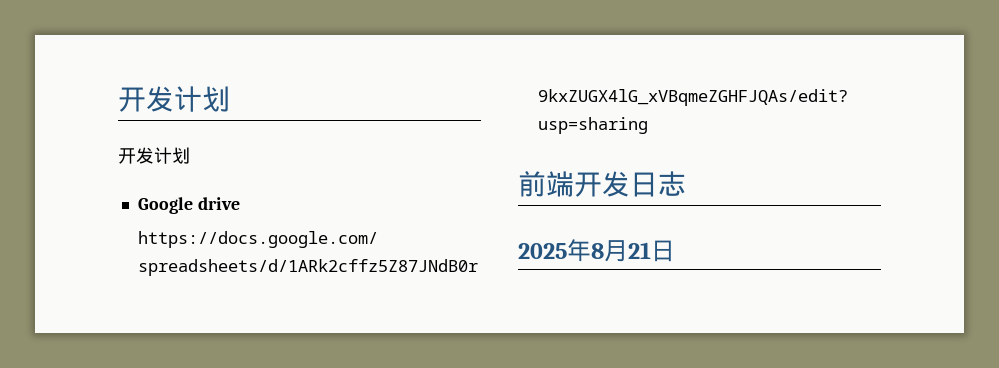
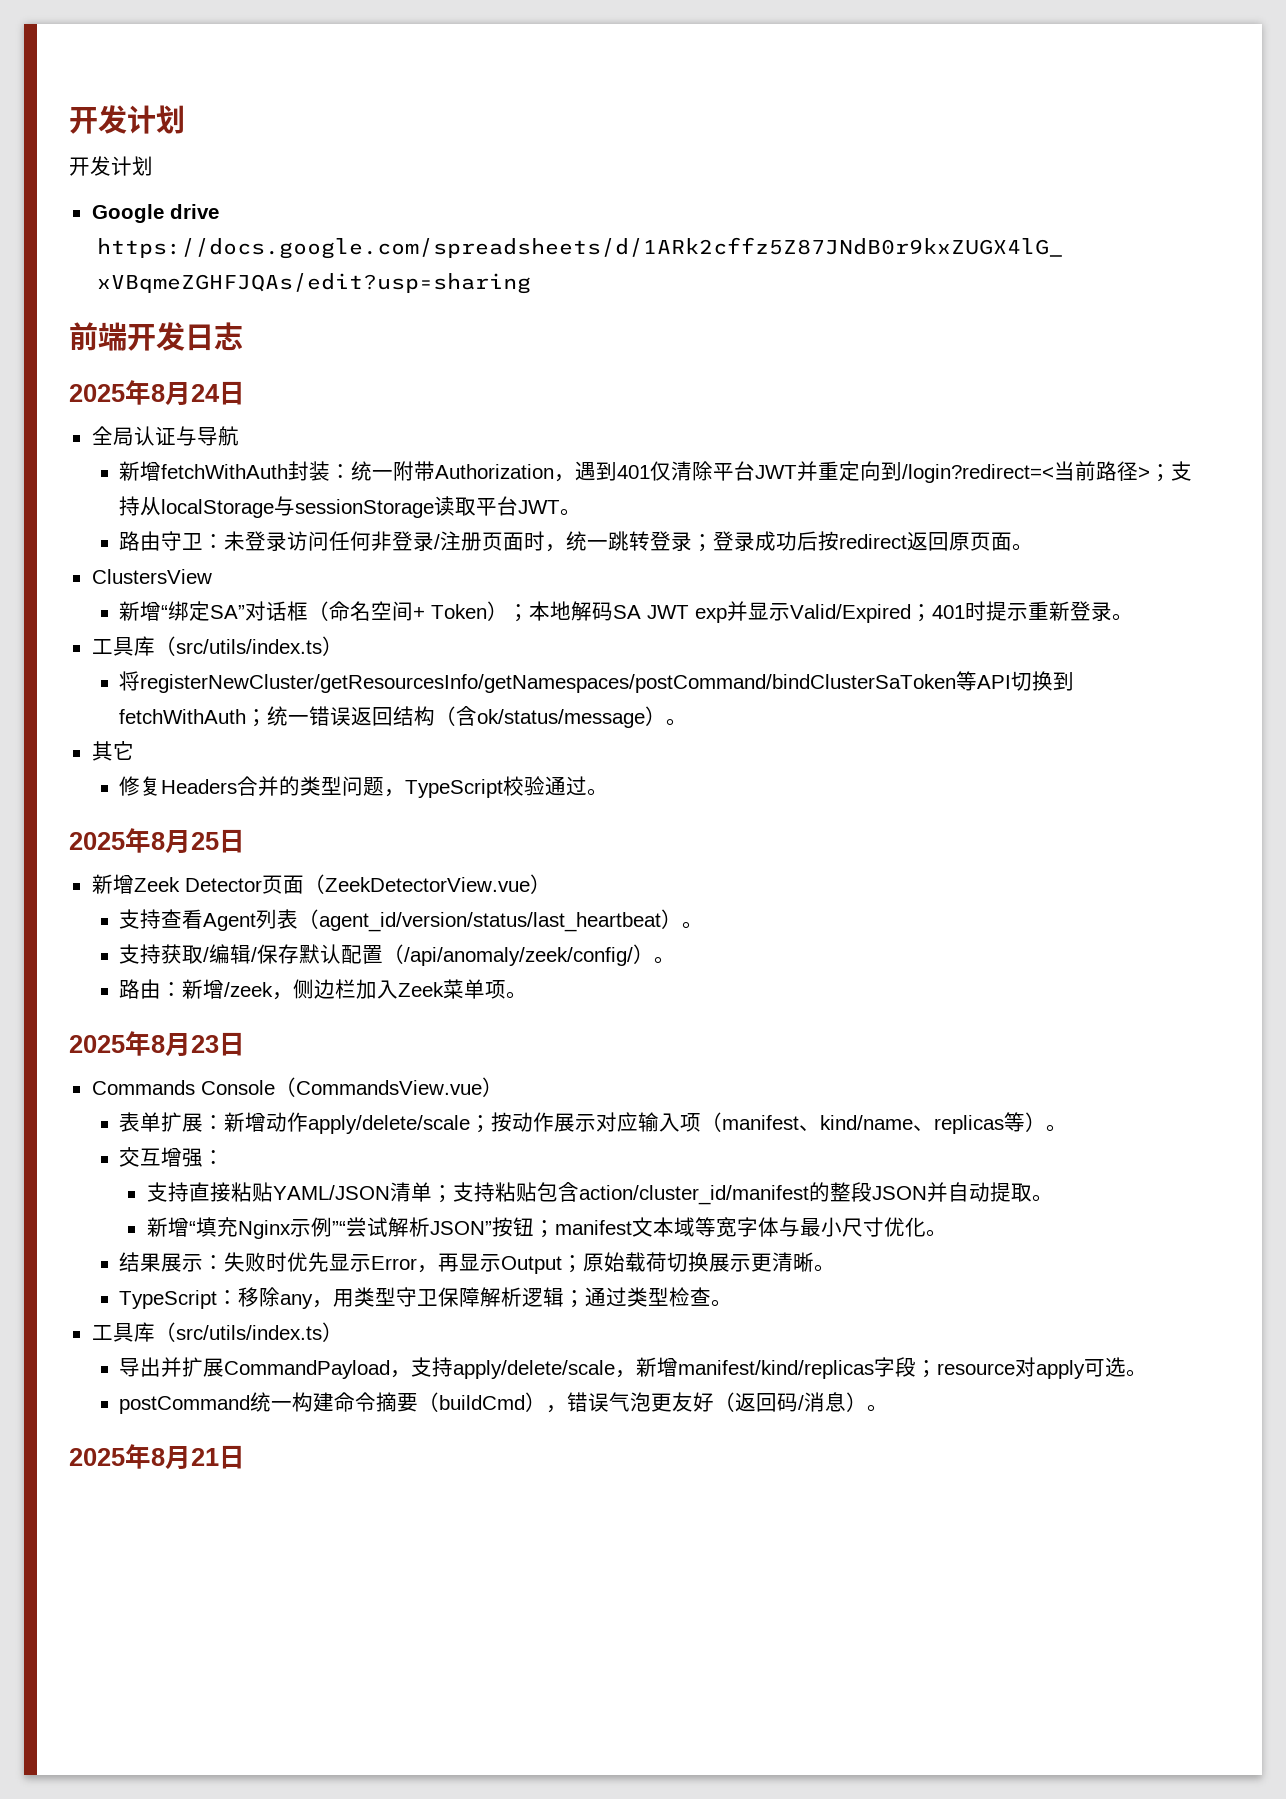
(686, 183) none -> [69,380,245,406] [91,426,239,446] [119,461,1193,483] [119,496,582,518] [119,531,1034,552] [91,569,212,584] [119,601,1134,623] [91,636,343,656] [119,671,1075,693] [119,706,688,728] [91,741,134,761] [119,776,609,798] [69,828,245,854] [91,874,551,894] [119,909,704,932] [119,944,676,966] [119,979,528,1000] [69,1031,245,1057] [91,1077,503,1097] [119,1112,1068,1134] [119,1147,225,1167] [146,1182,1053,1205] [146,1217,947,1239] [119,1252,836,1274] [119,1287,733,1309] [91,1322,343,1342] [119,1357,1148,1379] [119,1392,889,1414] // 2025年8月24日 // 全局认证与导航 // 新增fetchWithAuth封装：统一附带Authorization，遇到401仅清除平台JWT并重定向到/login?redirect=<当前路径>；支持从localStorage与sessionStorage读取平台JWT。 // 路由守卫：未登录访问任何非登录/注册页面时，统一跳转登录；登录成功后按redirect返回原页面。 // ClustersView // 新增“绑定SA”对话框（命名空间+ Token）；本地解码SA JWT exp并显示Valid/Expired；401时提示重新登录。 // 工具库（src/utils/index.ts） // 将registerNewCluster/getResourcesInfo/getNamespaces/postCommand/bindClusterSaToken等API切换到fetchWithAuth；统一错误返回结构（含ok/status/message）。 // 其它 // 修复Headers合并的类型问题，TypeScript校验通过。 // 2025年8月25日 // 新增Zeek Detector页面（ZeekDetectorView.vue） // 支持查看Agent列表（agent_id/version/status/last_heartbeat）。 // 支持获取/编辑/保存默认配置（/api/anomaly/zeek/config/）。 // 路由：新增/zeek，侧边栏加入Zeek菜单项。 // 2025年8月23日 // Commands Console（CommandsView.vue） // 表单扩展：新增动作apply/delete/scale；按动作展示对应输入项（manifest、kind/name、replicas等）。 // 交互增强： // 支持直接粘贴YAML/JSON清单；支持粘贴包含action/cluster_id/manifest的整段JSON并自动提取。 // 新增“填充Nginx示例”“尝试解析JSON”按钮；manifest文本域等宽字体与最小尺寸优化。 // 结果展示：失败时优先显示Error，再显示Output；原始载荷切换展示更清晰。 // TypeScript：移除any，用类型守卫保障解析逻辑；通过类型检查。 // 工具库（src/utils/index.ts） // 导出并扩展CommandPayload，支持apply/delete/scale，新增manifest/kind/replicas字段；resource对apply可选。 // postCommand统一构建命令摘要（buildCmd），错误气泡更友好（返回码/消息）。

